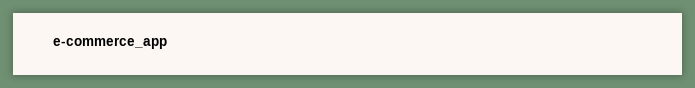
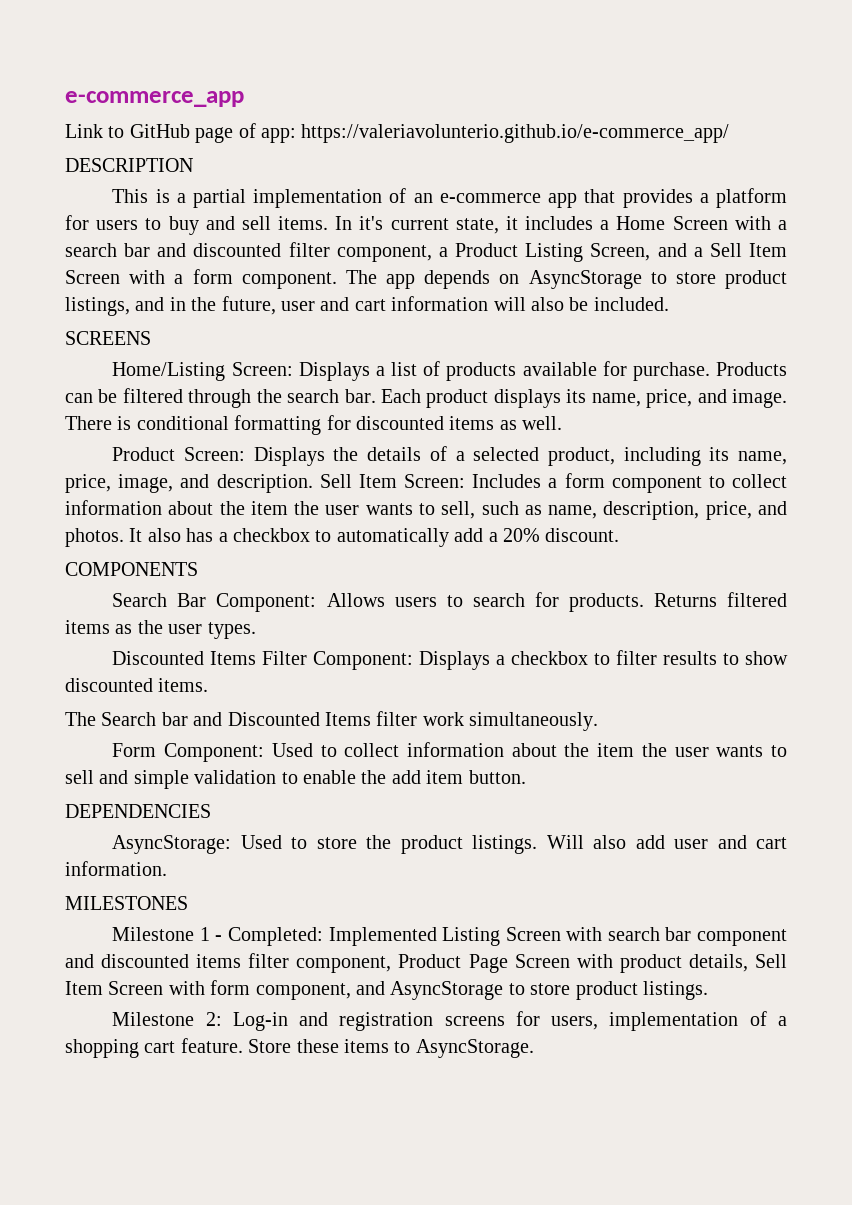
(167, 43) none -> [65,123,730,143] [65,158,193,172] [112,188,787,208] [65,215,787,235] [65,242,788,262] [65,269,787,289] [65,296,669,316] [65,331,151,345] [112,361,787,381] [65,388,788,408] [65,415,563,435] [112,446,788,466] [65,473,787,493] [65,500,788,520] [65,528,620,547] [65,562,198,576] [112,592,787,612] [65,620,256,639] [112,650,789,670] [65,678,209,692] [65,711,599,731] [112,742,787,762] [65,770,526,789] [65,804,211,818] [112,835,787,854] [65,861,167,876] [65,896,188,910] [112,927,787,946] [65,953,788,973] [65,980,708,1000] [112,1011,788,1031] [65,1038,534,1058] // Link to GitHub page of app: https://valeriavolunterio.github.io/e-commerce_app/ // DESCRIPTION // This is a partial implementation of an e-commerce app that provides a platform for users to buy and sell items. In it's current state, it includes a Home Screen with a search bar and discounted filter component, a Product Listing Screen, and a Sell Item Screen with a form component. The app depends on AsyncStorage to store product listings, and in the future, user and cart information will also be included. // SCREENS // Home/Listing Screen: Displays a list of products available for purchase. Products can be filtered through the search bar. Each product displays its name, price, and image. There is conditional formatting for discounted items as well. // Product Screen: Displays the details of a selected product, including its name, price, image, and description. Sell Item Screen: Includes a form component to collect information about the item the user wants to sell, such as name, description, price, and photos. It also has a checkbox to automatically add a 20% discount. // COMPONENTS // Search Bar Component: Allows users to search for products. Returns filtered items as the user types. // Discounted Items Filter Component: Displays a checkbox to filter results to show discounted items. // The Search bar and Discounted Items filter work simultaneously. // Form Component: Used to collect information about the item the user wants to sell and simple validation to enable the add item button. // DEPENDENCIES // AsyncStorage: Used to store the product listings. Will also add user and cart information. // MILESTONES // Milestone 1 - Completed: Implemented Listing Screen with search bar component and discounted items filter component, Product Page Screen with product details, Sell Item Screen with form component, and AsyncStorage to store product listings. // Milestone 2: Log-in and registration screens for users, implementation of a shopping cart feature. Store these items to AsyncStorage.

